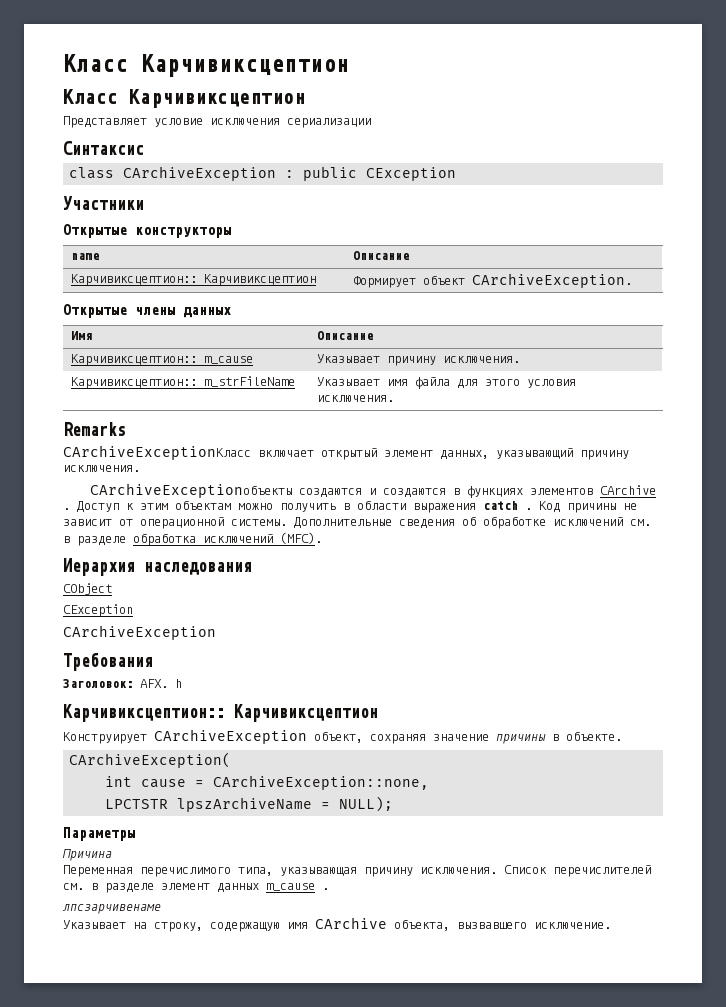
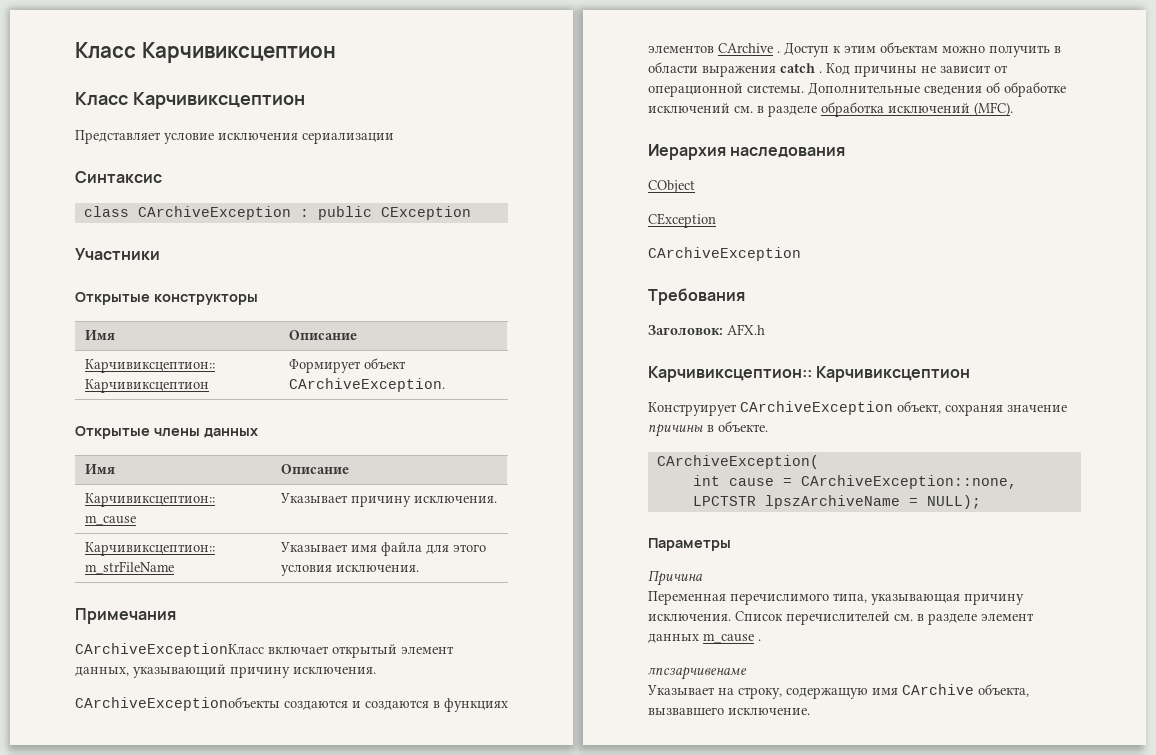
[71,253,100,260] name -> [85,330,116,340] Имя
[63,422,126,436] Remarks -> [75,608,176,624] Примечания
[140,679,182,688] AFX. h -> [727,324,765,335] AFX.h

